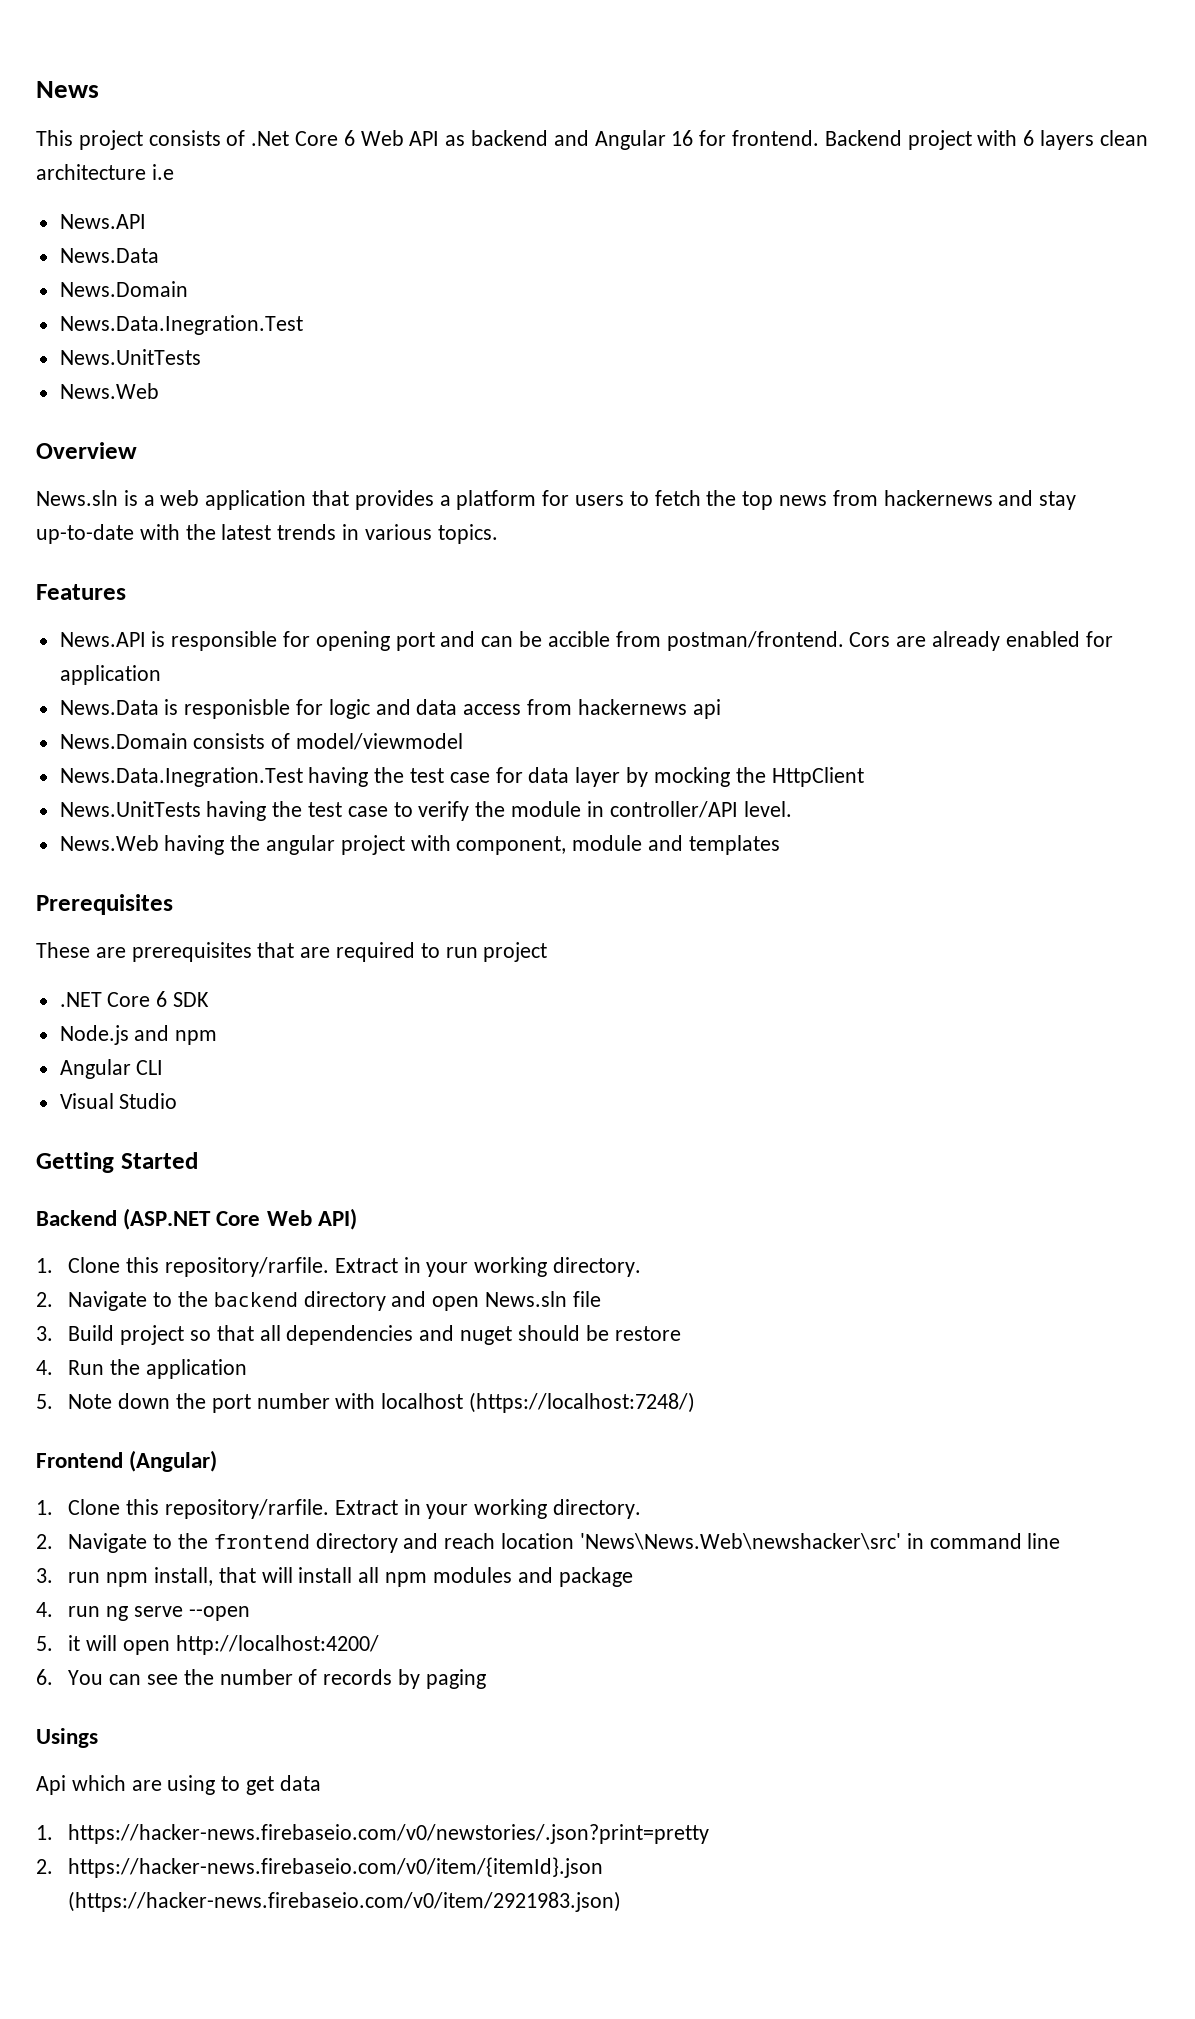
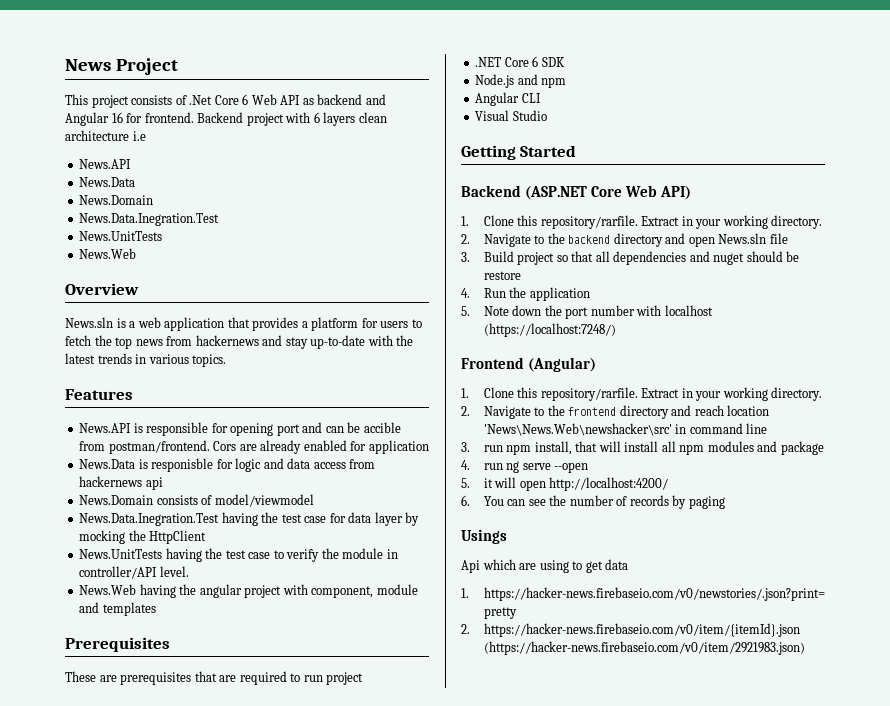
(99, 89) none -> [115,58,178,75] Project

